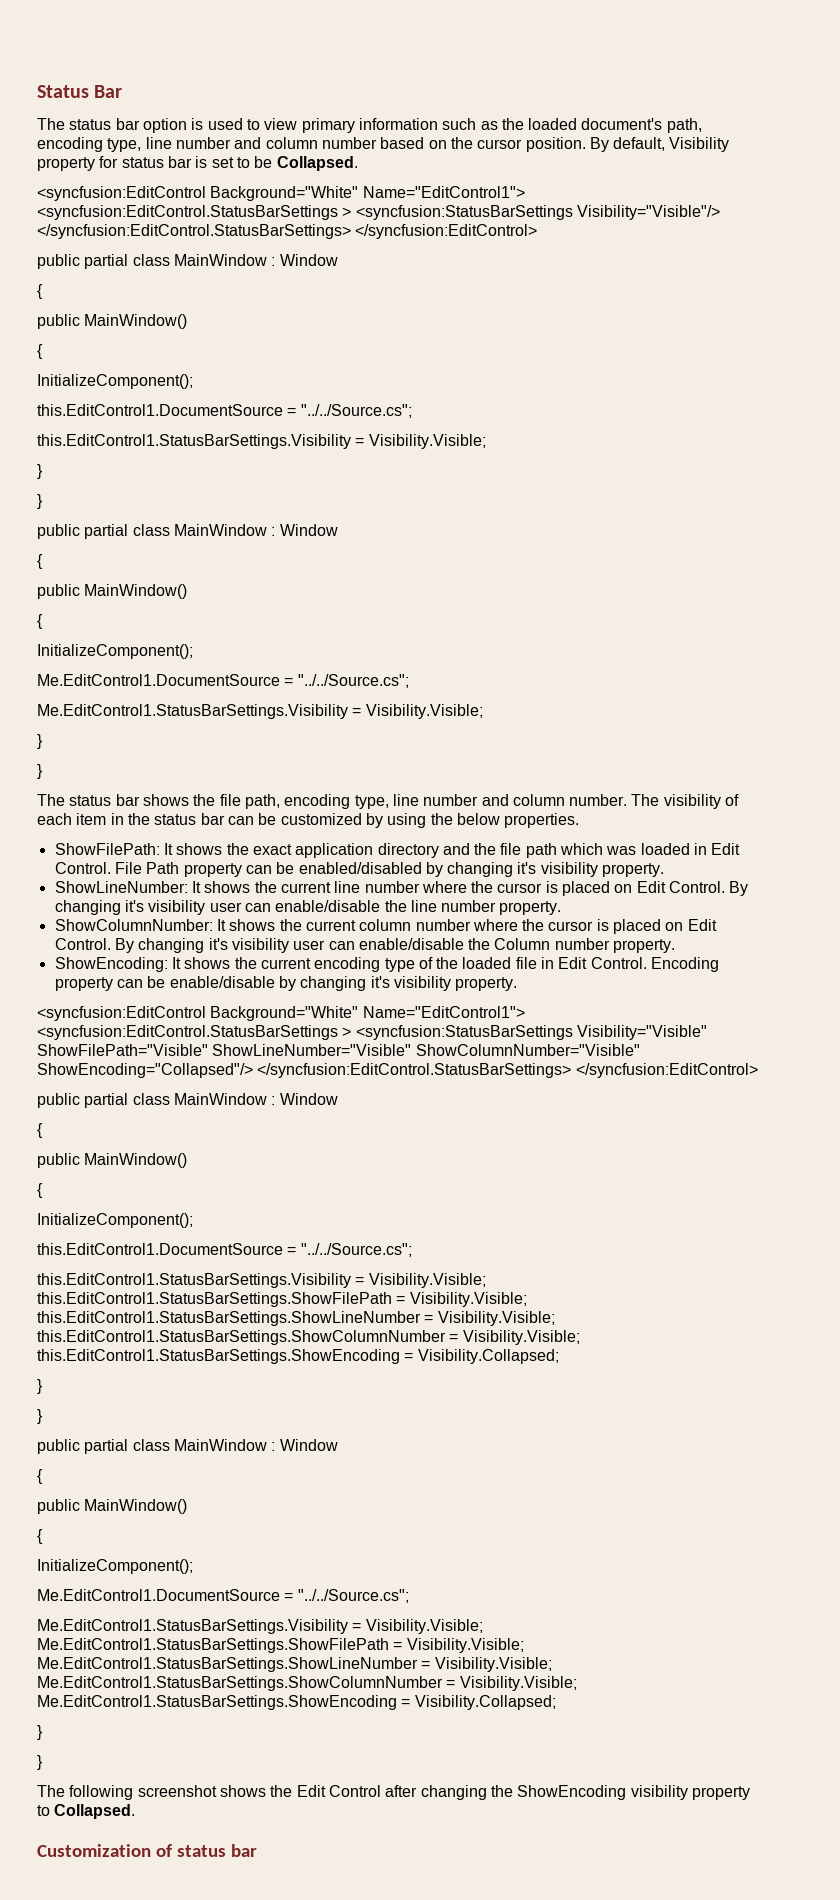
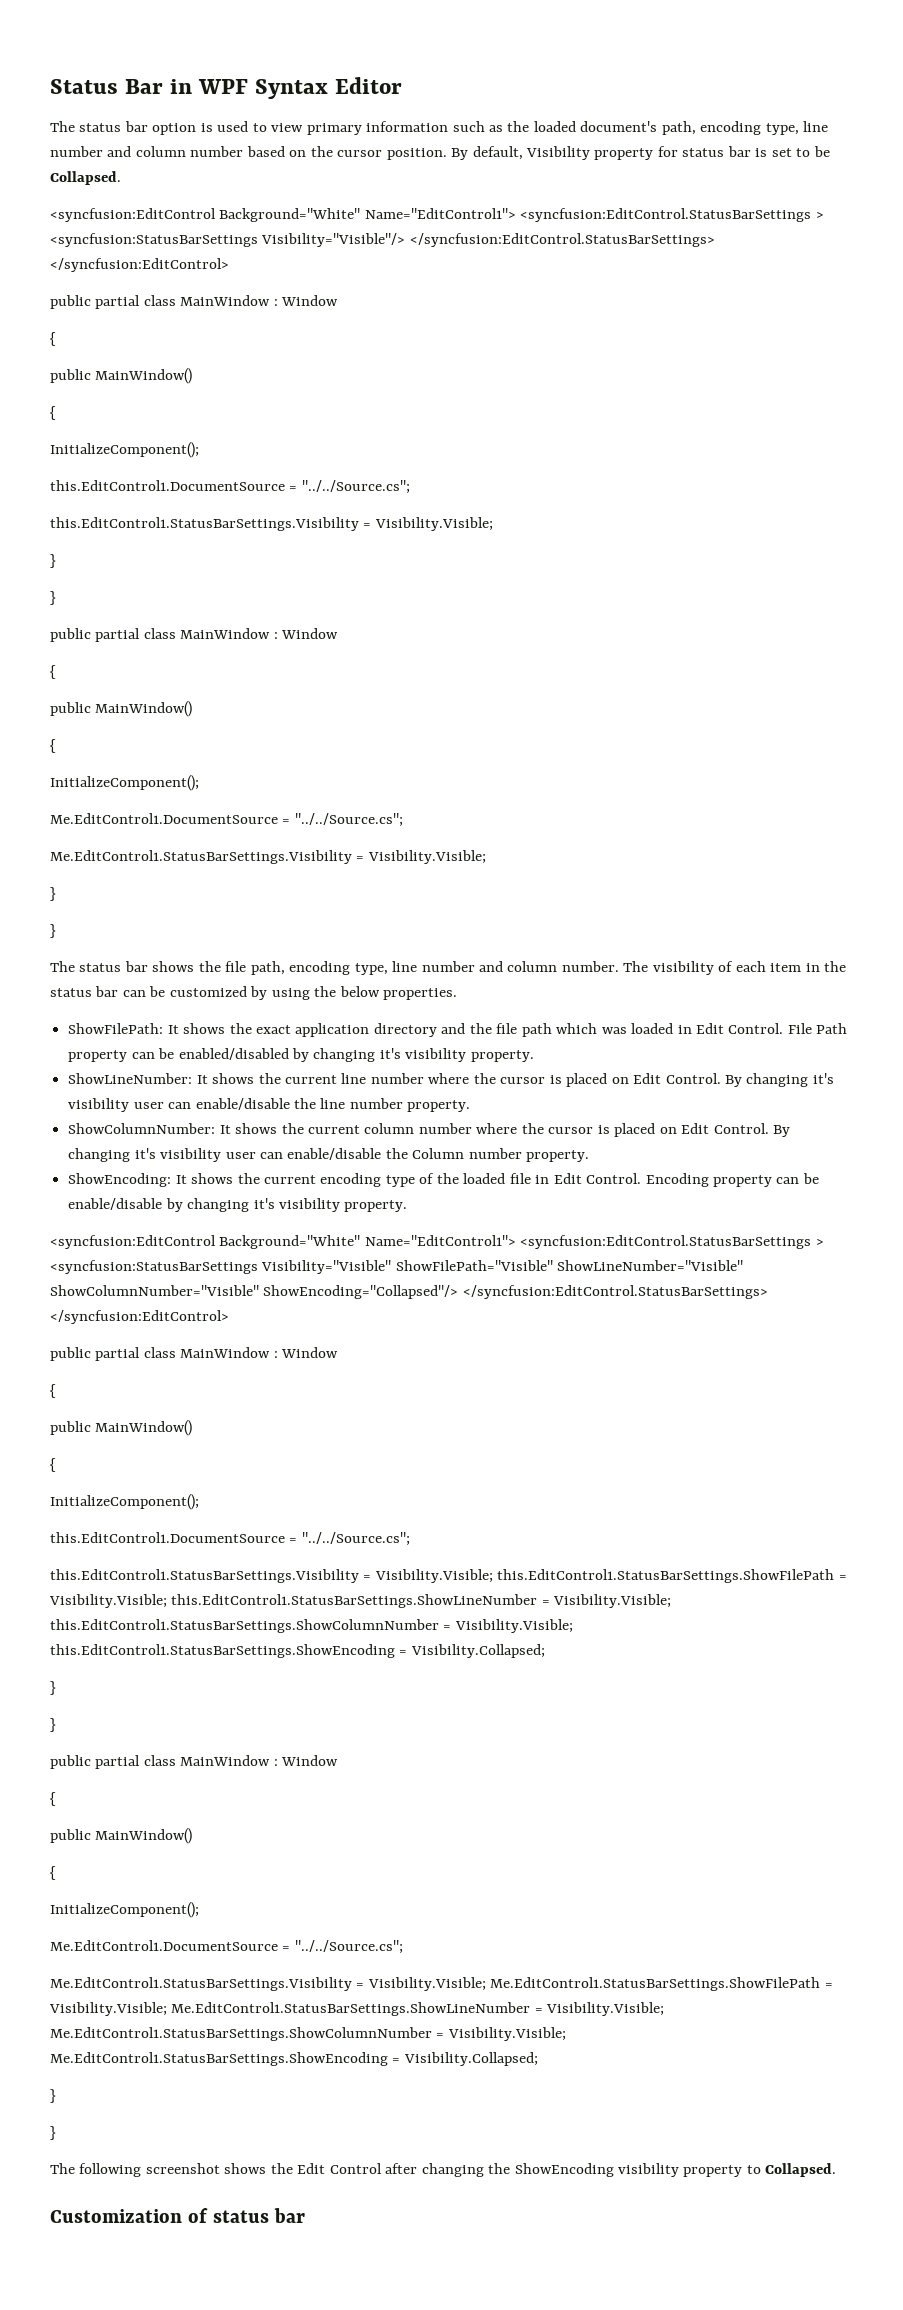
(123, 91) none -> [170,77,403,99] in WPF Syntax Editor

